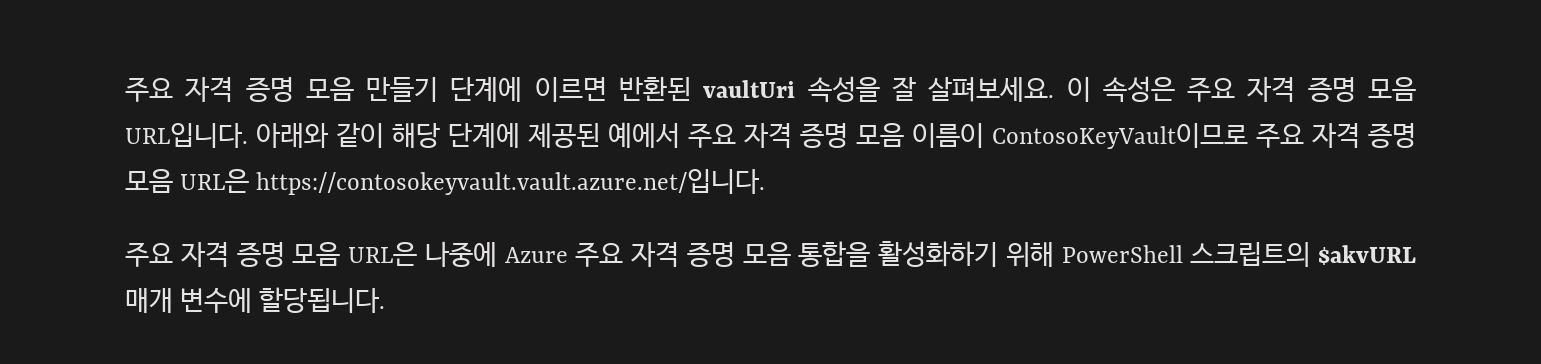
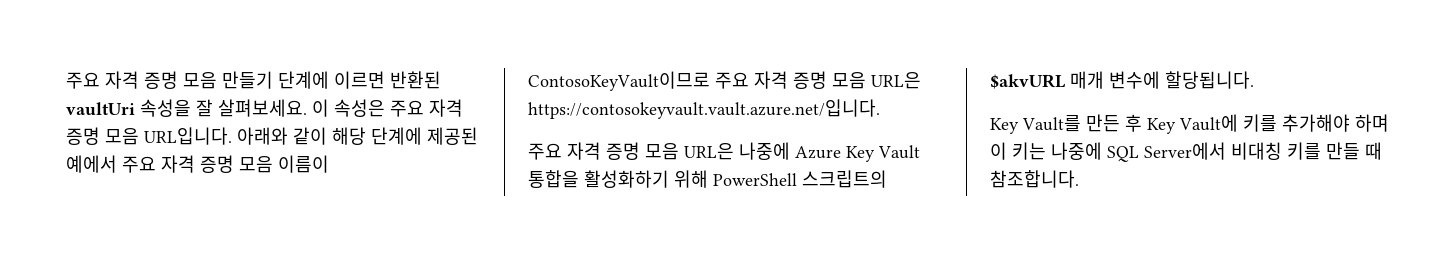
[575,242,791,267] 주요 자격 증명 모음 -> [846,145,920,162] Key Vault
(386, 300) none -> [990,114,1389,134] [990,142,1382,162] [990,170,1079,188] // Key Vault를 만든 후 Key Vault에 키를 추가해야 하며 이 키는 나중에 SQL Server에서 비대칭 키를 만들 때 참조합니다.

